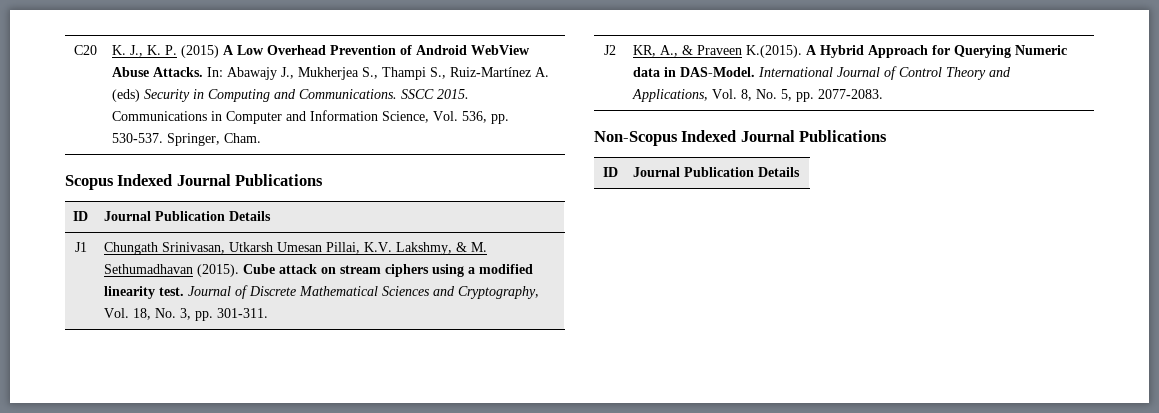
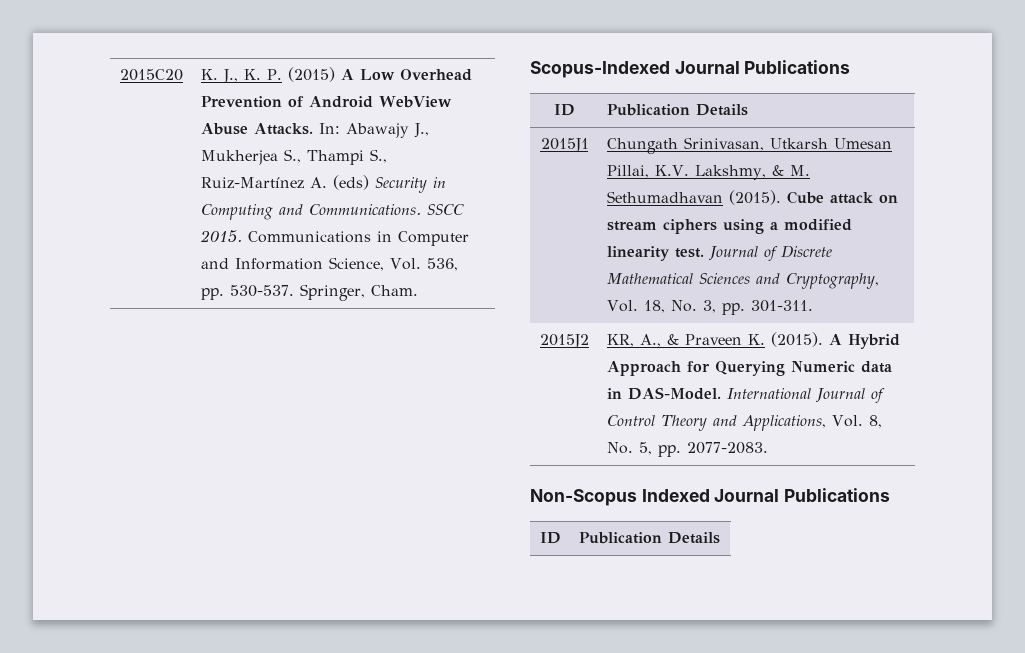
[73,45,97,55] C20 -> [120,69,183,81] 2015C20
[65,174,324,190] [72,211,88,221] [103,211,151,221] Scopus Indexed Journal Publications // ID | Journal -> [530,60,851,78] [554,104,575,116] Scopus-Indexed Journal Publications // ID |
[75,242,87,252] J1 -> [540,138,589,153] 2015J1
[604,45,616,55] J2 -> [540,334,589,349] 2015J2
[745,45,802,58] K.(2015). -> [748,332,824,347] K. (2015).
[632,167,680,177] Journal -> (561, 538) none

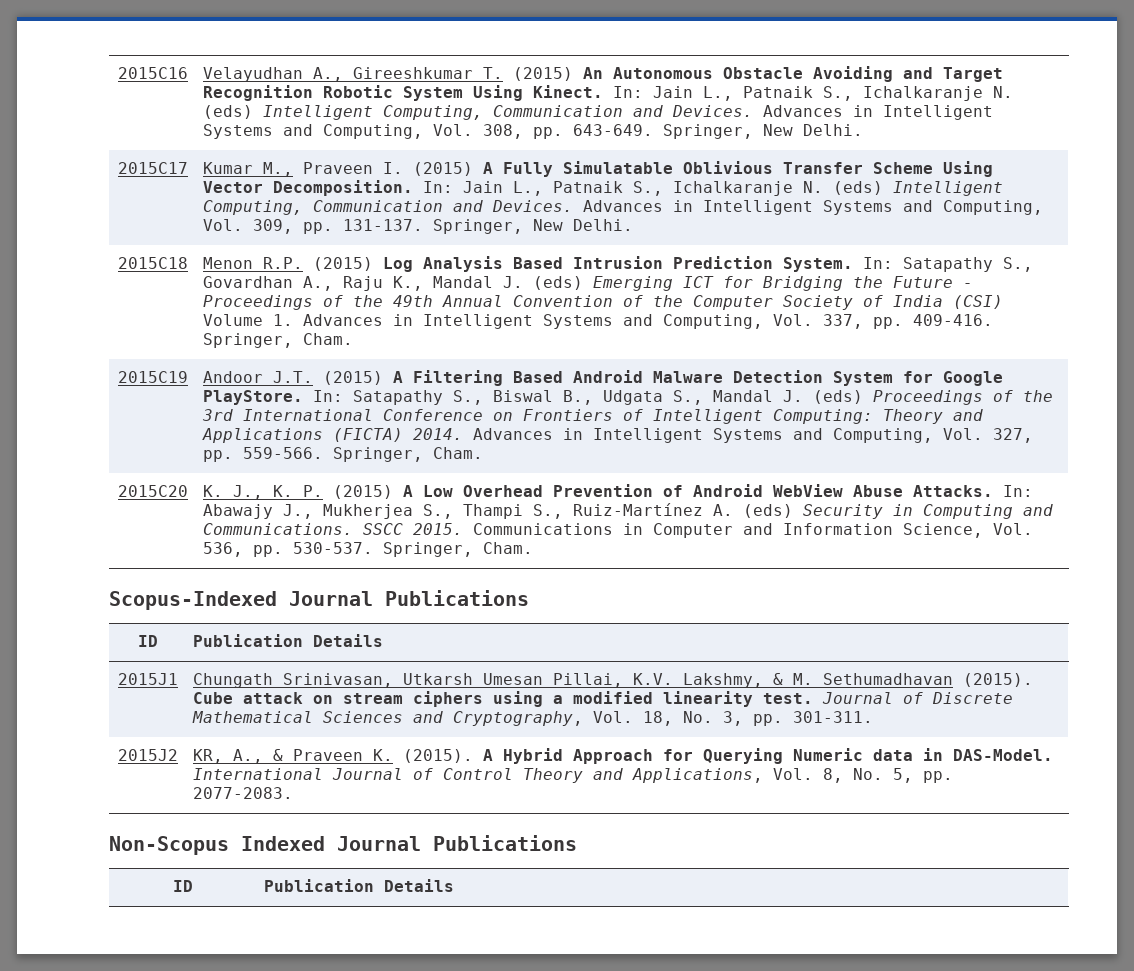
(120, 75) none -> [117,67,188,79] [202,66,1003,82] [202,85,1013,101] [202,105,993,120] [202,124,863,139] [117,162,188,174] [202,161,993,177] [202,180,1003,196] [202,200,1043,215] [202,219,633,234] [117,257,188,269] [202,256,1033,272] [202,276,973,291] [202,295,1003,310] [202,314,993,329] [202,333,353,348] [117,371,188,383] [202,370,1003,386] [202,390,1053,405] [201,409,983,424] [201,428,1033,443] [202,447,483,462] 2015C16 | Velayudhan A., Gireeshkumar T. (2015) An Autonomous Obstacle Avoiding and Target Recognition Robotic System Using Kinect. In: Jain L., Patnaik S., Ichalkaranje N. (eds) Intelligent Computing, Communication and Devices. Advances in Intelligent Systems and Computing, Vol. 308, pp. 643-649. Springer, New Delhi. // 2015C17 | Kumar M., Praveen I. (2015) A Fully Simulatable Oblivious Transfer Scheme Using Vector Decomposition. In: Jain L., Patnaik S., Ichalkaranje N. (eds) Intelligent Computing, Communication and Devices. Advances in Intelligent Systems and Computing, Vol. 309, pp. 131-137. Springer, New Delhi. // 2015C18 | Menon R.P. (2015) Log Analysis Based Intrusion Prediction System. In: Satapathy S., Govardhan A., Raju K., Mandal J. (eds) Emerging ICT for Bridging the Future - Proceedings of the 49th Annual Convention of the Computer Society of India (CSI) Volume 1. Advances in Intelligent Systems and Computing, Vol. 337, pp. 409-416. Springer, Cham. // 2015C19 | Andoor J.T. (2015) A Filtering Based Android Malware Detection System for Google PlayStore. In: Satapathy S., Biswal B., Udgata S., Mandal J. (eds) Proceedings of the 3rd International Conference on Frontiers of Intelligent Computing: Theory and Applications (FICTA) 2014. Advances in Intelligent Systems and Computing, Vol. 327, pp. 559-566. Springer, Cham. //

